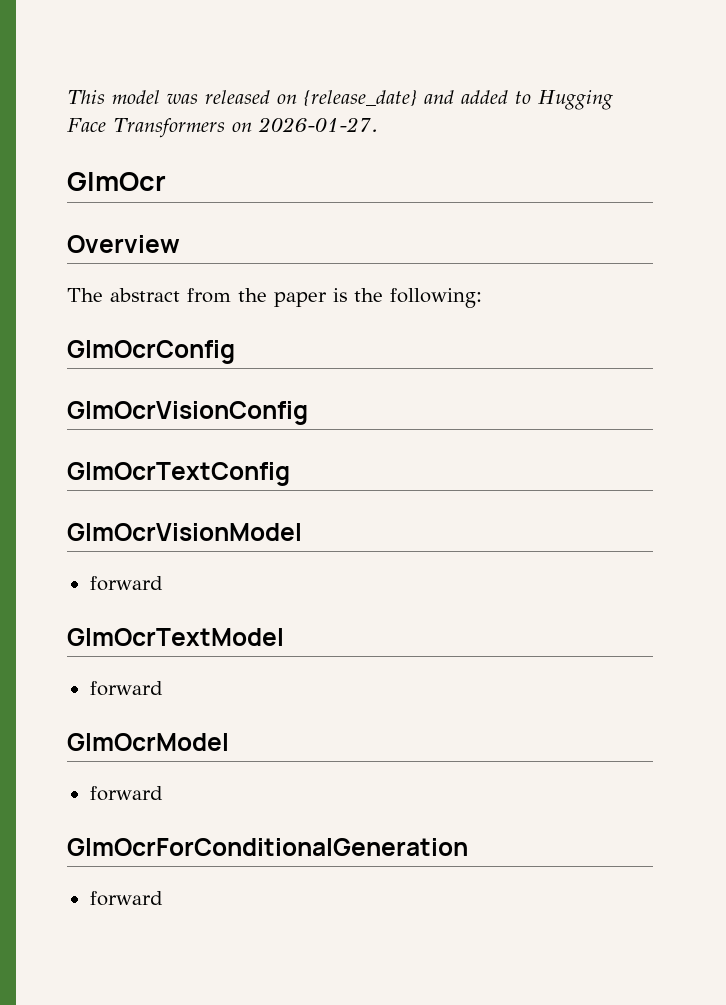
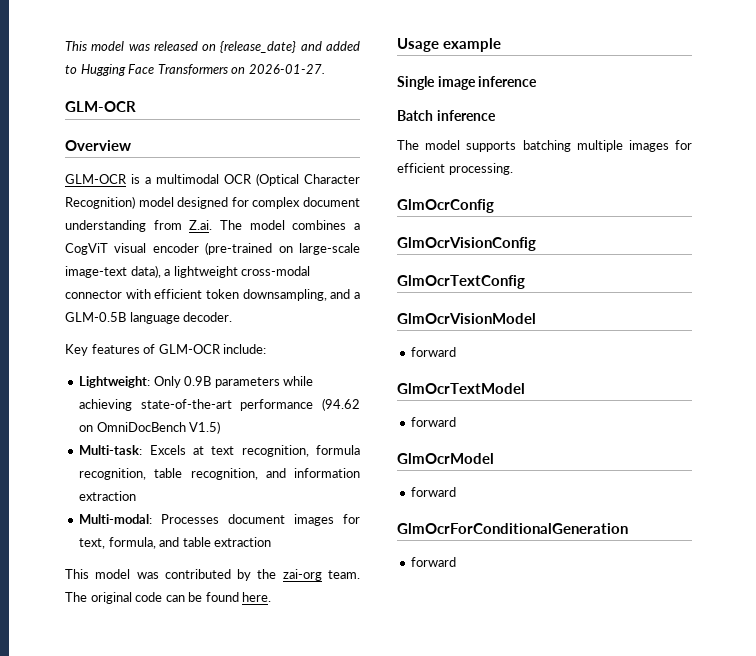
[67,172,166,191] GlmOcr -> [65,101,136,112] GLM-OCR
[67,288,482,308] The abstract from the paper is the following: -> [65,173,360,186] [65,196,360,209] [65,220,360,232] [65,242,360,255] [65,265,311,278] [65,289,360,301] [65,312,233,324] [65,344,267,356] [79,376,314,388] [79,398,360,411] [79,421,221,434] [79,445,360,457] [79,468,360,480] [79,491,137,501] [79,514,360,526] [79,537,272,549] [65,569,360,581] [65,592,272,604] [397,38,501,52] [397,76,538,90] [397,110,496,121] [397,140,692,152] [397,163,513,175] GLM-OCR is a multimodal OCR (Optical Character Recognition) model designed for complex document understanding from Z.ai. The model combines a CogViT visual encoder (pre-trained on large-scale image-text data), a lightweight cross-modal connector with efficient token downsampling, and a GLM-0.5B language decoder. // Key features of GLM-OCR include: // Lightweight: Only 0.9B parameters while achieving state-of-the-art performance (94.62 on OmniDocBench V1.5) // Multi-task: Excels at text recognition, formula recognition, table recognition, and information extraction // Multi-modal: Processes document images for text, formula, and table extraction // This model was contributed by the zai-org team. The original code can be found here. // Usage example // Single image inference // Batch inference // The model supports batching multiple images for efficient processing.

